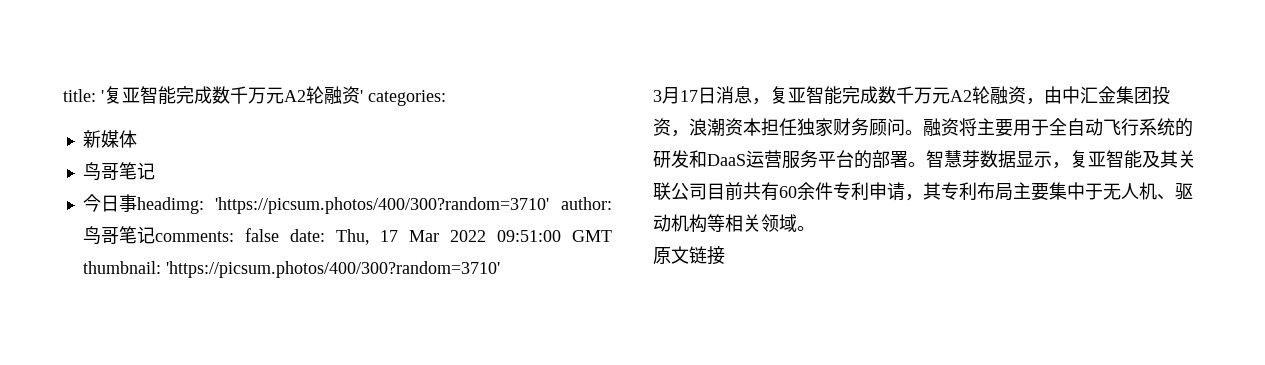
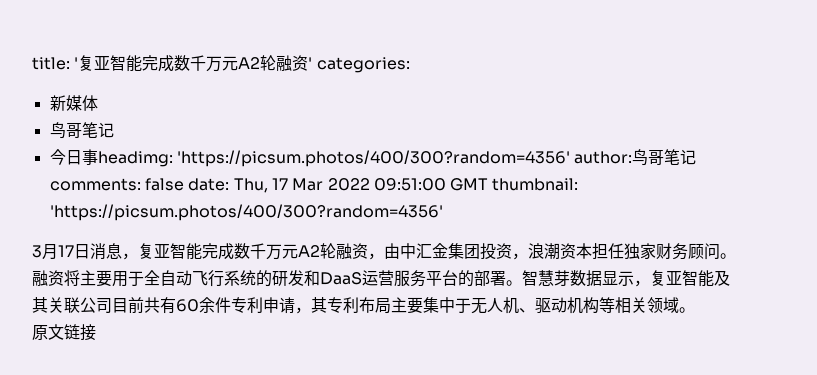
[215,197,550,214] 'https://picsum.photos/400/300?random=3710' -> [176,150,570,167] 'https://picsum.photos/400/300?random=4356'
[165,261,500,278] 'https://picsum.photos/400/300?random=3710' -> [49,204,443,221] 'https://picsum.photos/400/300?random=4356'

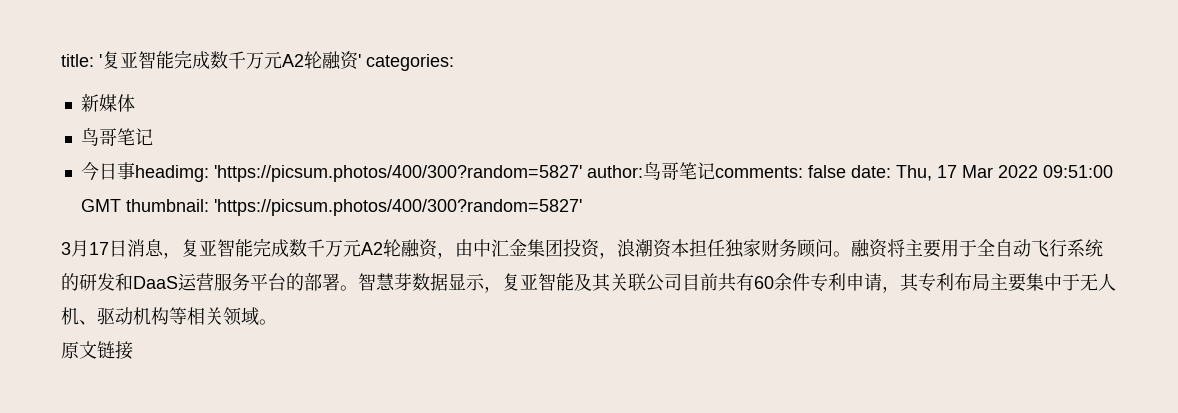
[176,150,570,167] 'https://picsum.photos/400/300?random=4356' -> [213,165,582,182] 'https://picsum.photos/400/300?random=5827'
[49,204,443,221] 'https://picsum.photos/400/300?random=4356' -> [213,199,582,216] 'https://picsum.photos/400/300?random=5827'

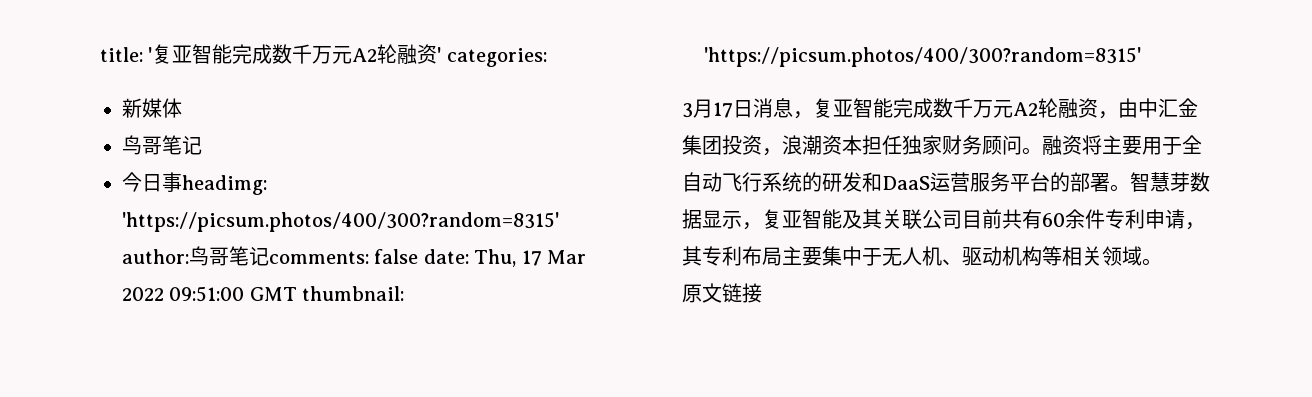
[213,165,582,182] 'https://picsum.photos/400/300?random=5827' -> [122,212,559,232] 'https://picsum.photos/400/300?random=8315'
[213,199,582,216] 'https://picsum.photos/400/300?random=5827' -> [704,47,1141,67] 'https://picsum.photos/400/300?random=8315'

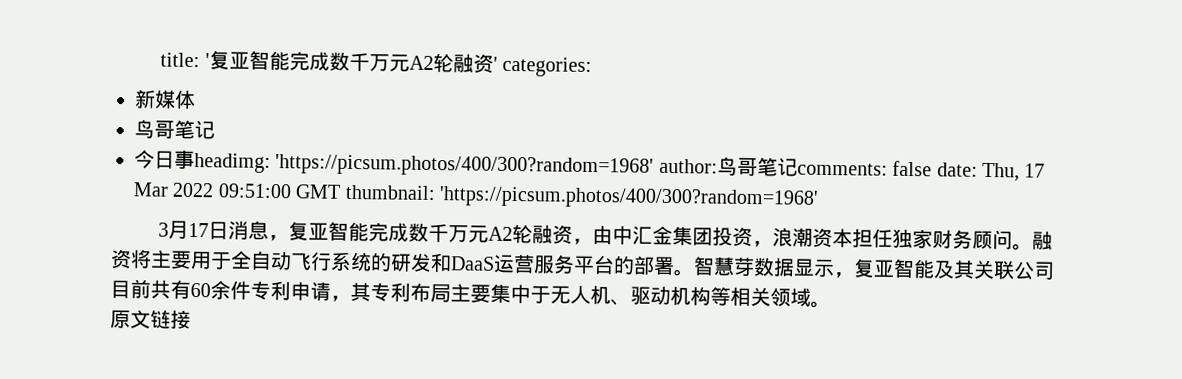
[122,212,559,232] 'https://picsum.photos/400/300?random=8315' -> [275,154,655,178] 'https://picsum.photos/400/300?random=1968'
[704,47,1141,67] 'https://picsum.photos/400/300?random=8315' -> [439,186,819,210] 'https://picsum.photos/400/300?random=1968'

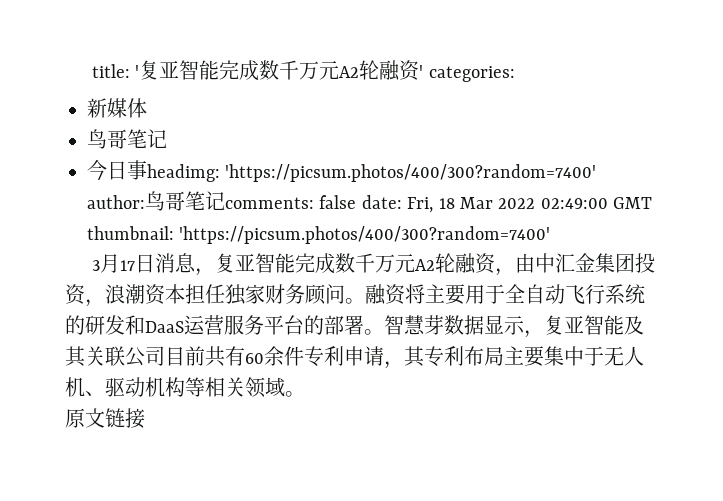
[275,154,655,178] 'https://picsum.photos/400/300?random=1968' -> [225,164,597,182] 'https://picsum.photos/400/300?random=7400'
[981,162,1046,182] Thu, 17 -> [407,197,455,213] Fri, 18
[217,183,292,199] 09:51:00 -> [540,198,608,209] 02:49:00
[439,186,819,210] 'https://picsum.photos/400/300?random=1968' -> [179,226,551,244] 'https://picsum.photos/400/300?random=7400'

